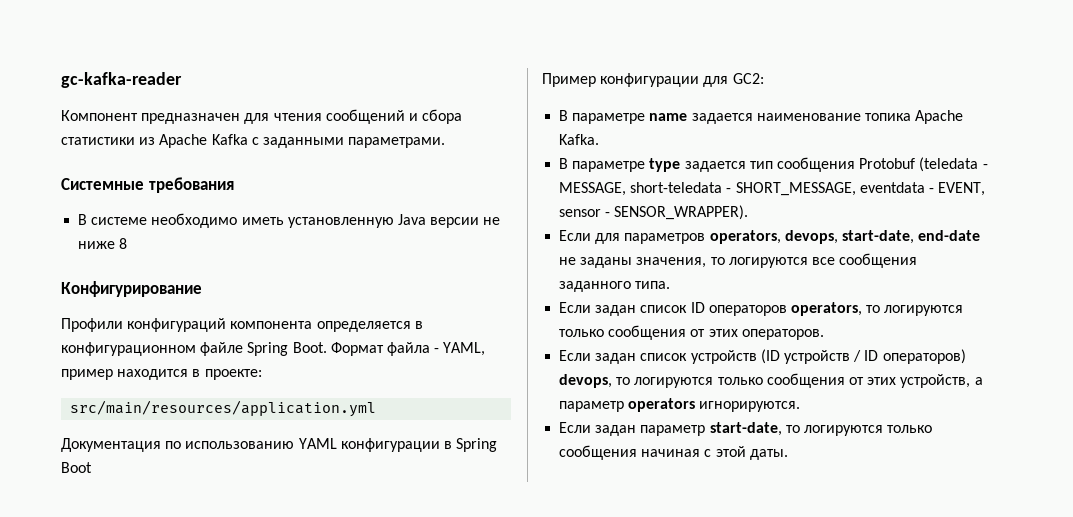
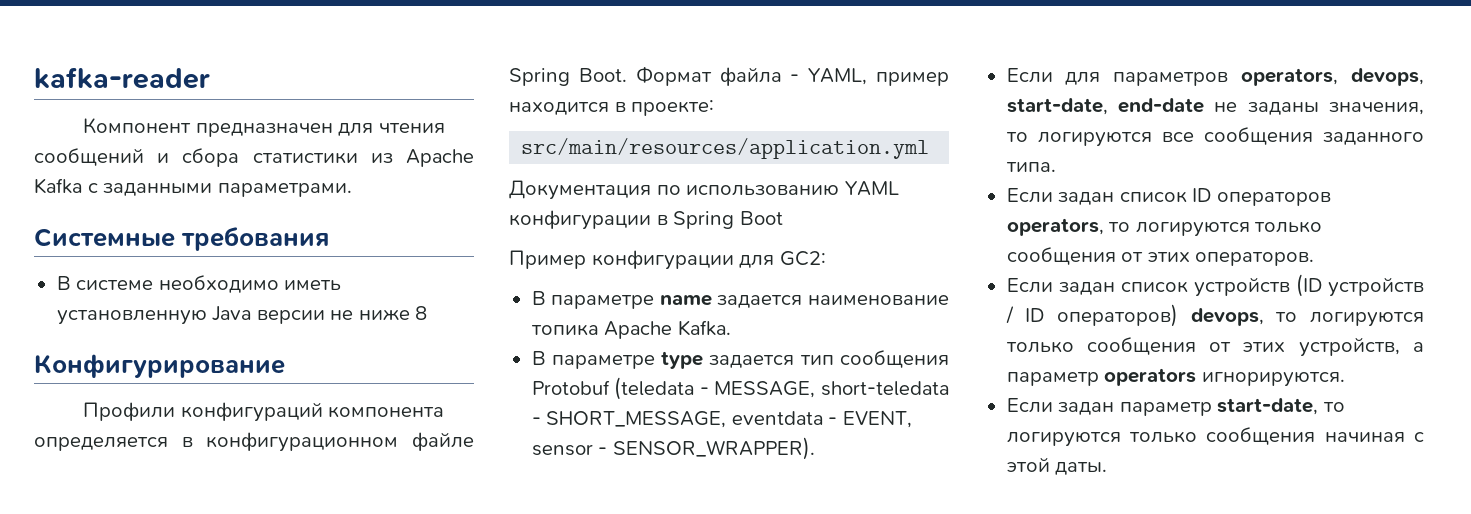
[61,72,182,88] gc-kafka-reader -> [34,67,210,89] kafka-reader

